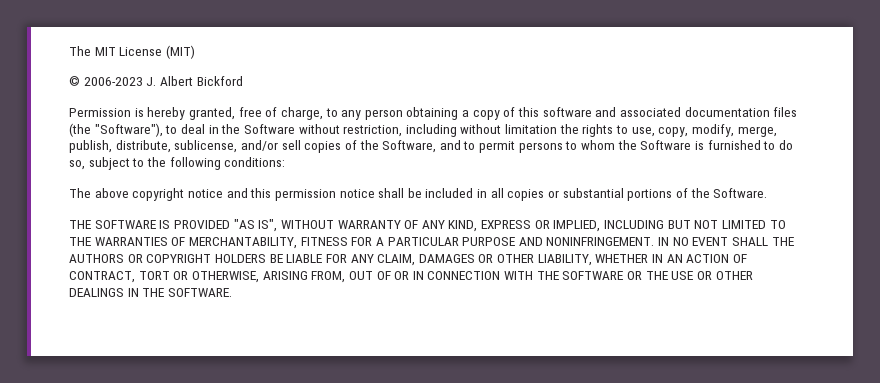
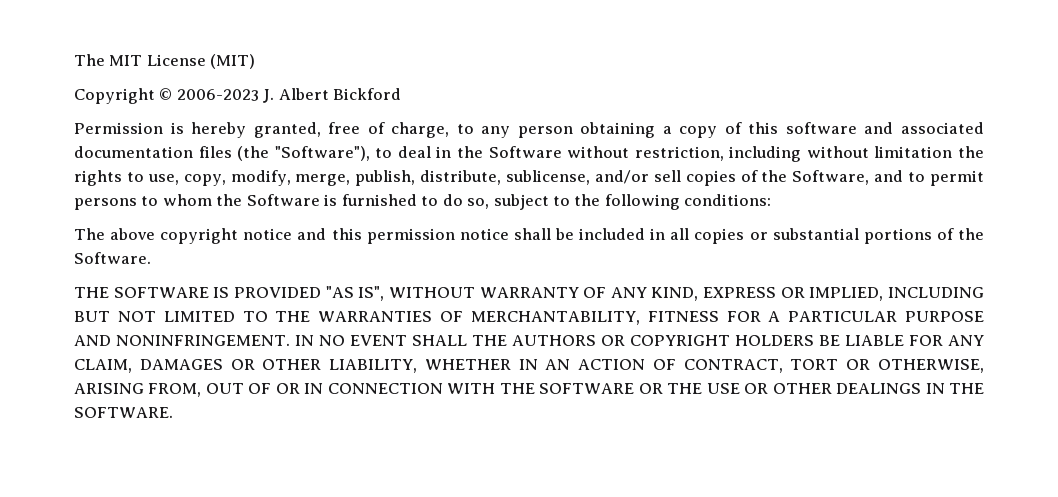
(195, 52) none -> [74,88,155,104] Copyright

